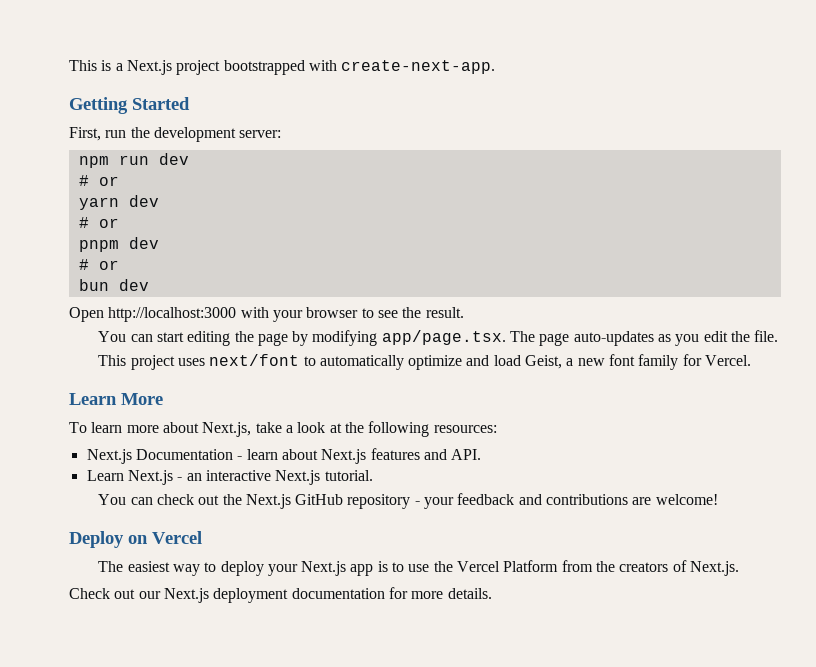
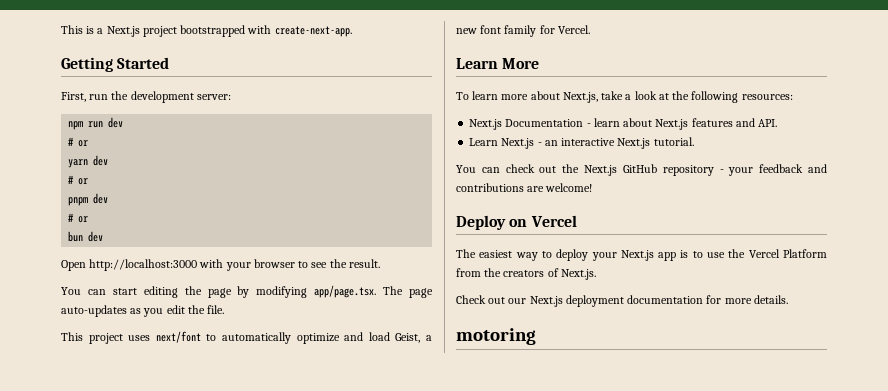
(492, 593) none -> [456,328,536,345] // motoring

